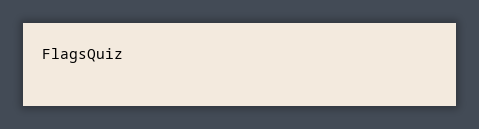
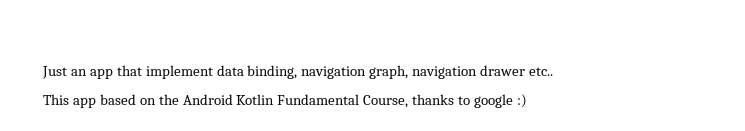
[42,48,123,63] FlagsQuiz -> [42,65,554,79] [43,94,527,108] Just an app that implement data binding, navigation graph, navigation drawer etc.. // This app based on the Android Kotlin Fundamental Course, thanks to google :)

